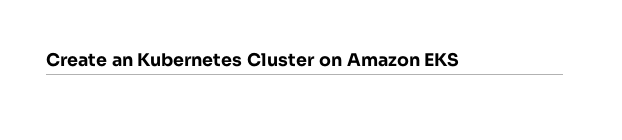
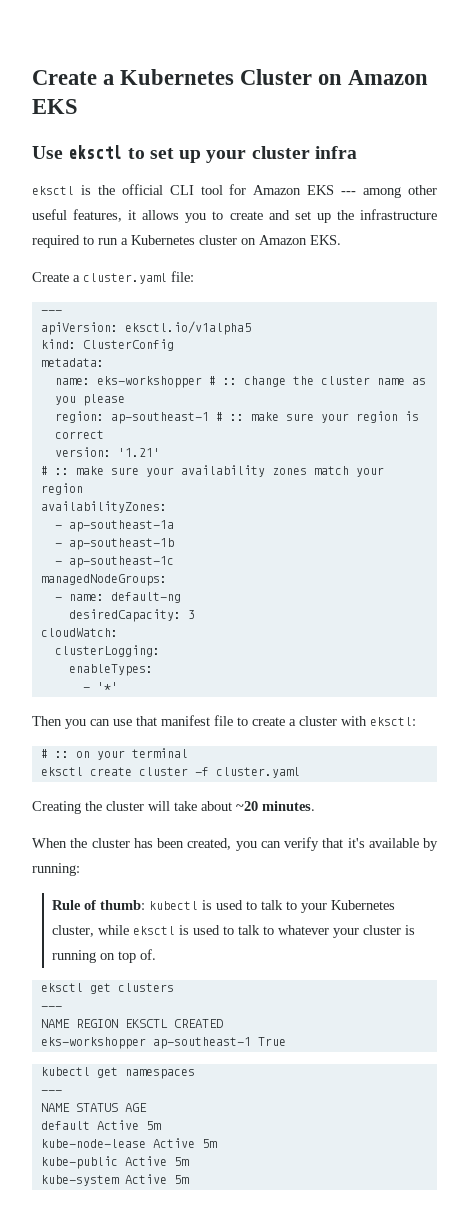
[46,52,133,67] Create an -> [32,70,115,85] Create a
(460, 59) none -> [32,145,357,163] [32,184,438,198] [32,209,437,223] [32,235,341,248] [32,271,194,284] [40,310,62,314] [40,321,251,335] [40,339,174,351] [40,358,104,367] [54,376,426,388] [54,394,125,406] [54,411,419,424] [54,430,104,439] [54,447,160,457] [40,465,384,477] [40,483,83,495] [40,501,167,513] [54,520,174,532] [54,538,174,550] [54,556,174,568] [40,574,167,586] [54,592,181,603] [68,609,195,622] [40,628,118,637] [54,645,160,657] [68,664,153,676] [82,682,118,691] [32,715,416,729] [40,748,188,760] [40,767,300,778] [32,801,315,814] [32,837,438,851] [32,863,80,876] [51,900,395,913] [51,925,415,938] [51,949,156,963] [40,983,174,994] [40,1006,62,1010] [40,1019,223,1028] [40,1037,286,1049] [40,1067,195,1079] [40,1090,62,1094] [40,1103,147,1112] [40,1120,161,1130] [40,1138,217,1148] [40,1156,189,1169] [40,1174,189,1186] // Use eksctl to set up your cluster infra // eksctl is the official CLI tool for Amazon EKS --- among other useful features, it allows you to create and set up the infrastructure required to run a Kubernetes cluster on Amazon EKS. // Create a cluster.yaml file: // --- // apiVersion: eksctl.io/v1alpha5 // kind: ClusterConfig // metadata: // name: eks-workshopper # :: change the cluster name as you please // region: ap-southeast-1 # :: make sure your region is correct // version: '1.21' // # :: make sure your availability zones match your region // availabilityZones: // - ap-southeast-1a // - ap-southeast-1b // - ap-southeast-1c // managedNodeGroups: // - name: default-ng // desiredCapacity: 3 // cloudWatch: // clusterLogging: // enableTypes: // - '*' // Then you can use that manifest file to create a cluster with eksctl: // # :: on your terminal // eksctl create cluster -f cluster.yaml // Creating the cluster will take about ~20 minutes. // When the cluster has been created, you can verify that it's available by running: // Rule of thumb: kubectl is used to talk to your Kubernetes cluster, while eksctl is used to talk to whatever your cluster is running on top of. // eksctl get clusters // --- // NAME REGION EKSCTL CREATED // eks-workshopper ap-southeast-1 True // kubectl get namespaces // --- // NAME STATUS AGE // default Active 5m // kube-node-lease Active 5m // kube-public Active 5m // kube-system Active 5m

